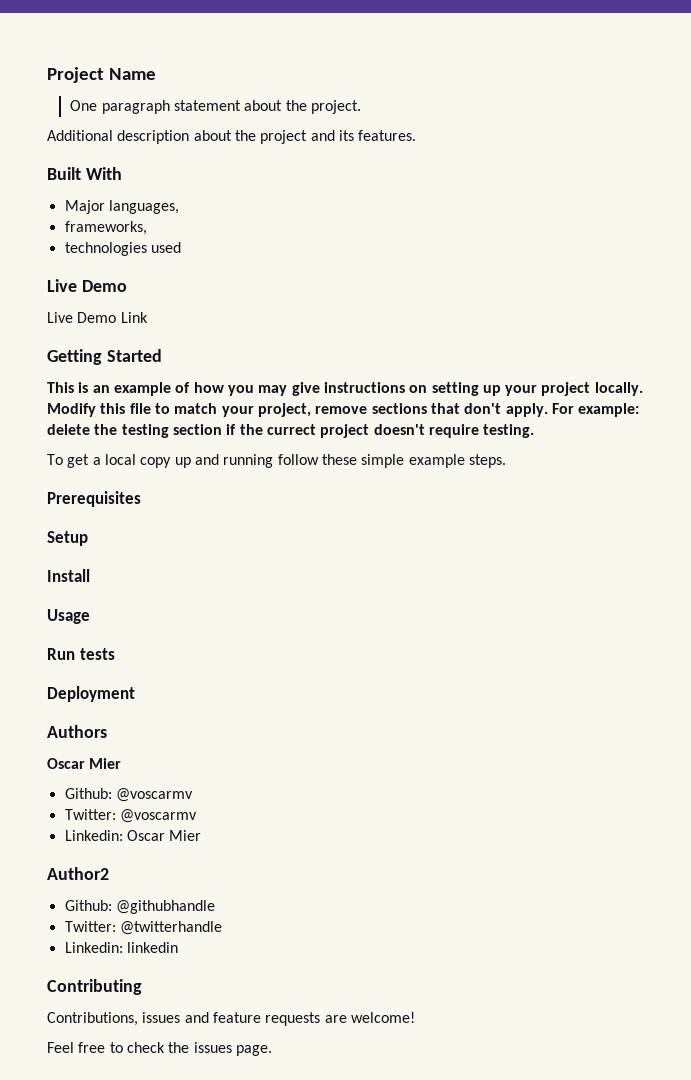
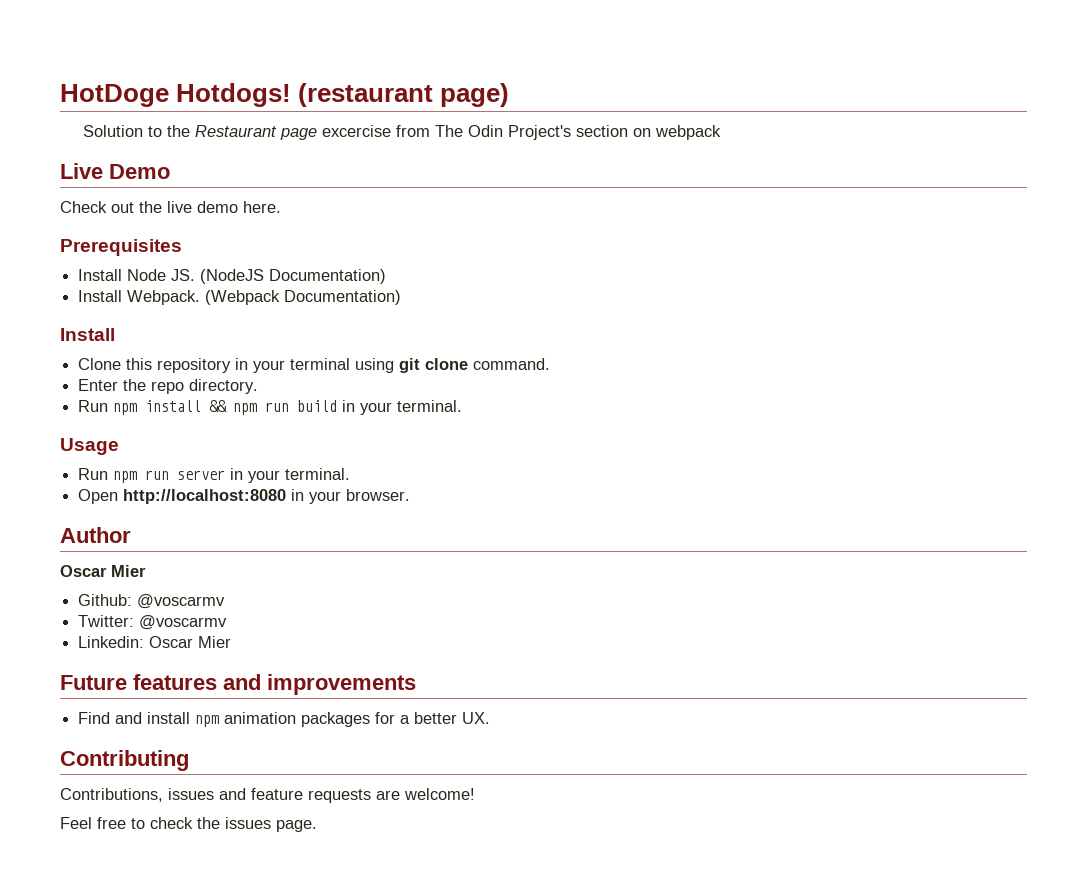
[47,67,156,83] [70,100,361,114] [47,130,417,144] [47,167,122,180] [64,200,179,214] [64,221,147,235] [64,242,181,256] [47,279,127,292] [47,312,148,323] [47,349,162,365] [47,382,643,396] [47,403,640,417] [47,424,535,438] [47,454,506,468] [47,491,141,507] [47,531,88,546] [47,569,90,582] [47,609,90,624] [47,648,115,660] [47,686,135,702] [47,725,107,738] Project Name // One paragraph statement about the project. // Additional description about the project and its features. // Built With // Major languages, // frameworks, // technologies used // Live Demo // Live Demo Link // Getting Started // This is an example of how you may give instructions on setting up your project locally. Modify this file to match your project, remove sections that don't apply. For example: delete the testing section if the currect project doesn't require testing. // To get a local copy up and running follow these simple example steps. // Prerequisites // Setup // Install // Usage // Run tests // Deployment // Authors -> [60,83,510,107] [82,125,721,140] [60,163,170,179] [60,201,281,213] [60,239,182,256] [78,269,387,284] [78,290,402,305] [60,328,115,341] [78,358,551,373] [78,379,259,394] [78,400,463,415] [60,438,119,455] [78,468,351,483] [78,489,411,504] [60,527,131,543] HotDoge Hotdogs! (restaurant page) // Solution to the Restaurant page excercise from The Odin Project's section on webpack // Live Demo // Check out the live demo here. // Prerequisites // Install Node JS. (NodeJS Documentation) // Install Webpack. (Webpack Documentation) // Install // Clone this repository in your terminal using git clone command. // Enter the repo directory. // Run npm install && npm run build in your terminal. // Usage // Run npm run server in your terminal. // Open http://localhost:8080 in your browser. // Author
[47,867,109,880] [64,900,215,914] [64,921,222,935] [64,942,178,953] Author2 // Github: @githubhandle // Twitter: @twitterhandle // Linkedin: linkedin -> [60,674,416,695] [78,712,491,727] Future features and improvements // Find and install npm animation packages for a better UX.

